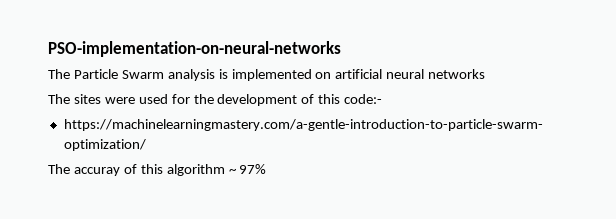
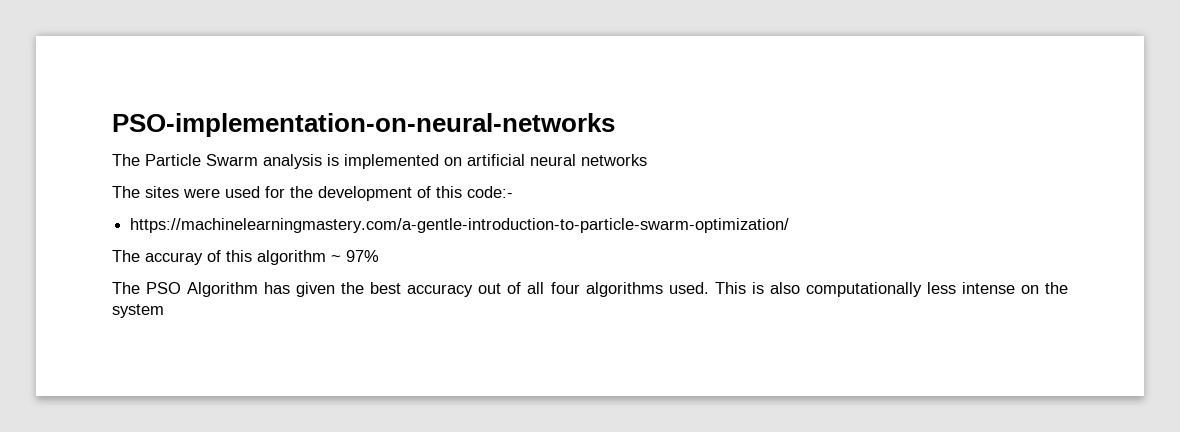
(267, 169) none -> [112,282,1068,297] [112,304,164,318] // The PSO Algorithm has given the best accuracy out of all four algorithms used. This is also computationally less intense on the system

